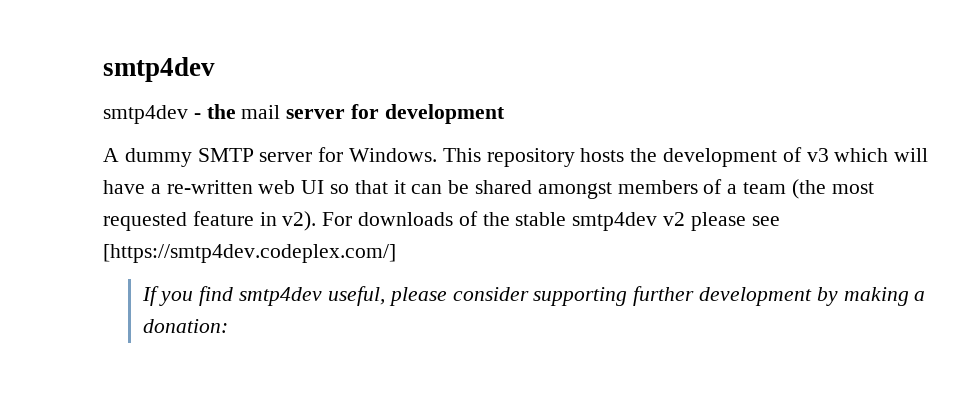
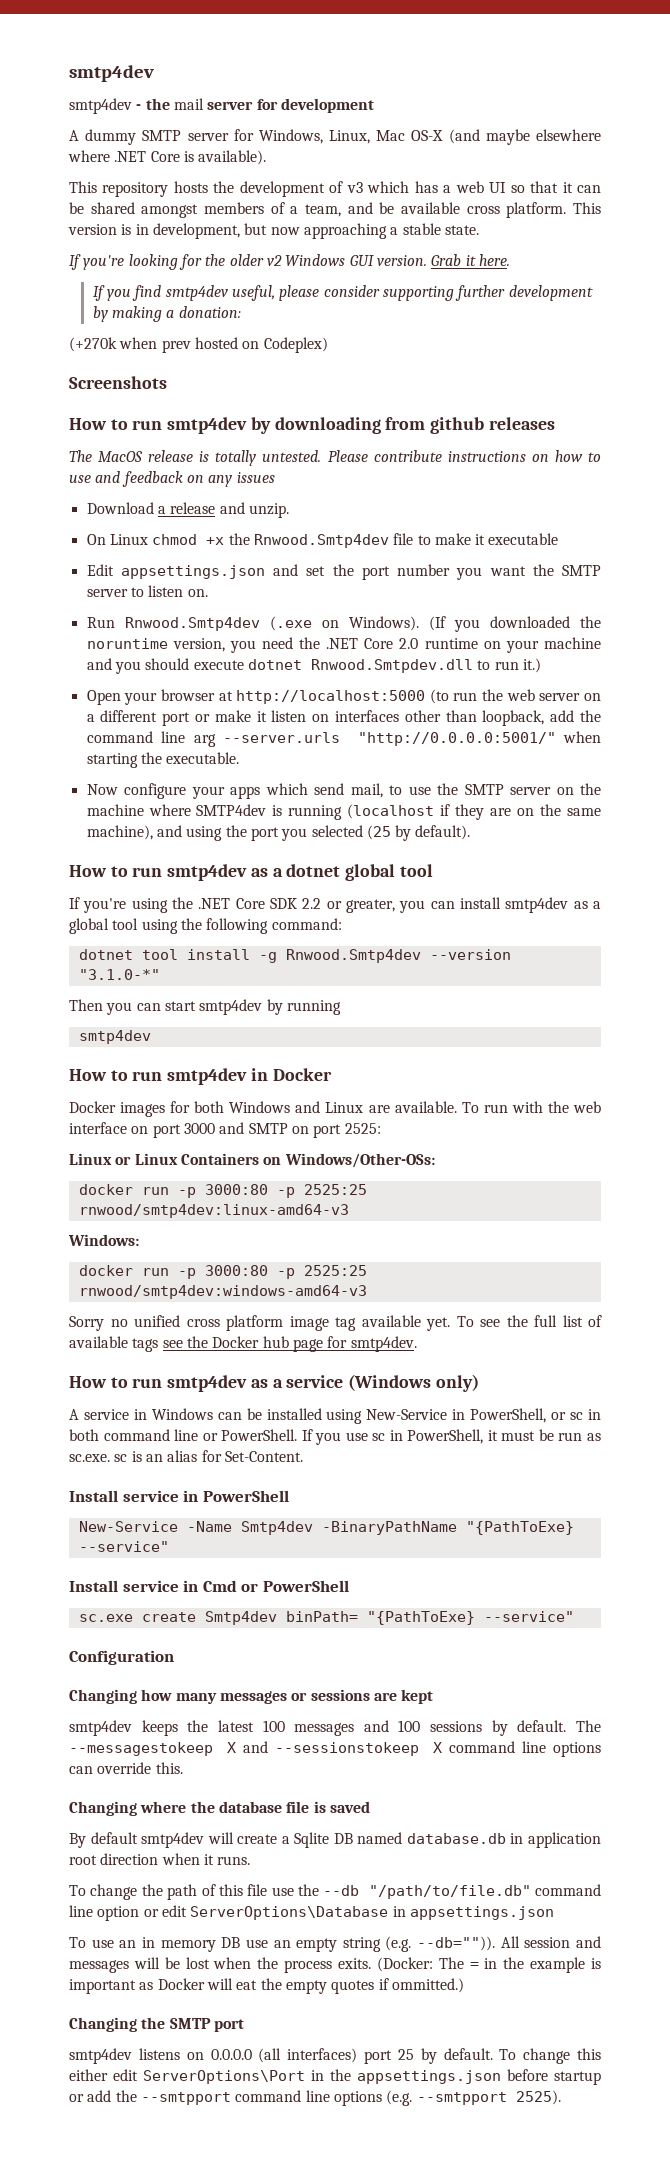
[349,148,438,162] Windows. -> [258,129,601,145] [68,150,267,165] Windows, Linux, Mac OS-X (and maybe elsewhere where .NET Core is available). //
[894,148,929,162] [103,180,253,194] will have a re-written -> [414,181,452,193] has a
[743,179,874,199] [103,211,780,231] [103,244,396,263] team (the most requested feature in v2). For downloads of the stable smtp4dev v2 please see [https://smtp4dev.codeplex.com/] -> [305,202,602,218] [68,223,479,239] [69,254,510,270] team, and be available cross platform. This version is in development, but now approaching a stable state. // If you're looking for the older v2 Windows GUI version. Grab it here.
(228, 326) none -> [69,337,328,353] [69,376,167,389] [69,417,555,434] [69,450,601,466] [69,471,275,487] [86,502,289,518] [86,533,559,548] [86,564,601,580] [86,585,208,597] [86,616,601,632] [86,637,601,653] [86,658,541,674] [86,689,601,705] [86,710,602,726] [86,731,601,747] [86,752,240,768] [86,783,601,799] [86,804,601,820] [86,825,471,841] [69,864,433,881] [69,897,601,913] [69,918,342,934] [78,949,511,963] [78,969,160,980] [69,999,341,1015] [78,1030,151,1044] [69,1068,332,1085] [69,1101,602,1117] [69,1122,381,1138] [69,1153,435,1168] [78,1184,367,1198] [78,1204,349,1218] [68,1234,139,1246] [78,1265,367,1279] [78,1285,367,1299] [69,1315,602,1331] [69,1336,417,1352] [69,1374,479,1392] [69,1408,601,1424] [69,1429,602,1445] [69,1450,303,1462] [69,1490,289,1502] [78,1521,574,1535] [78,1541,169,1552] [69,1580,349,1592] [78,1611,574,1625] [69,1650,174,1665] [69,1689,434,1704] [69,1720,601,1736] [69,1741,601,1757] [69,1762,183,1774] [69,1801,370,1816] [69,1832,602,1848] [69,1853,251,1865] [69,1884,601,1900] [69,1905,554,1921] [69,1936,602,1952] [69,1957,601,1973] [69,1978,464,1994] [69,2017,244,2032] [69,2048,601,2064] [69,2069,601,2085] [69,2090,561,2106] // (+270k when prev hosted on Codeplex) // Screenshots // How to run smtp4dev by downloading from github releases // The MacOS release is totally untested. Please contribute instructions on how to use and feedback on any issues // Download a release and unzip. // On Linux chmod +x the Rnwood.Smtp4dev file to make it executable // Edit appsettings.json and set the port number you want the SMTP server to listen on. // Run Rnwood.Smtp4dev (.exe on Windows). (If you downloaded the noruntime version, you need the .NET Core 2.0 runtime on your machine and you should execute dotnet Rnwood.Smtpdev.dll to run it.) // Open your browser at http://localhost:5000 (to run the web server on a different port or make it listen on interfaces other than loopback, add the command line arg --server.urls "http://0.0.0.0:5001/" when starting the executable. // Now configure your apps which send mail, to use the SMTP server on the machine where SMTP4dev is running (localhost if they are on the same machine), and using the port you selected (25 by default). // How to run smtp4dev as a dotnet global tool // If you're using the .NET Core SDK 2.2 or greater, you can install smtp4dev as a global tool using the following command: // dotnet tool install -g Rnwood.Smtp4dev --version "3.1.0-*" // Then you can start smtp4dev by running // smtp4dev // How to run smtp4dev in Docker // Docker images for both Windows and Linux are available. To run with the web interface on port 3000 and SMTP on port 2525: // Linux or Linux Containers on Windows/Other-OSs: // docker run -p 3000:80 -p 2525:25 rnwood/smtp4dev:linux-amd64-v3 // Windows: // docker run -p 3000:80 -p 2525:25 rnwood/smtp4dev:windows-amd64-v3 // Sorry no unified cross platform image tag available yet. To see the full list of available tags see the Docker hub page for smtp4dev. // How to run smtp4dev as a service (Windows only) // A service in Windows can be installed using New-Service in PowerShell, or sc in both command line or PowerShell. If you use sc in PowerShell, it must be run as sc.exe. sc is an alias for Set-Content. // Install service in PowerShell // New-Service -Name Smtp4dev -BinaryPathName "{PathToExe} --service" // Install service in Cmd or PowerShell // sc.exe create Smtp4dev binPath= "{PathToExe} --service" // Configuration // Changing how many messages or sessions are kept // smtp4dev keeps the latest 100 messages and 100 sessions by default. The --messagestokeep X and --sessionstokeep X command line options can override this. // Changing where the database file is saved // By default smtp4dev will create a Sqlite DB named database.db in application root direction when it runs. // To change the path of this file use the --db "/path/to/file.db" command line option or edit ServerOptions\Database in appsettings.json // To use an in memory DB use an empty string (e.g. --db="")). All session and messages will be lost when the process exits. (Docker: The = in the example is important as Docker will eat the empty quotes if ommitted.) // Changing the SMTP port // smtp4dev listens on 0.0.0.0 (all interfaces) port 25 by default. To change this either edit ServerOptions\Port in the appsettings.json before startup or add the --smtpport command line options (e.g. --smtpport 2525).

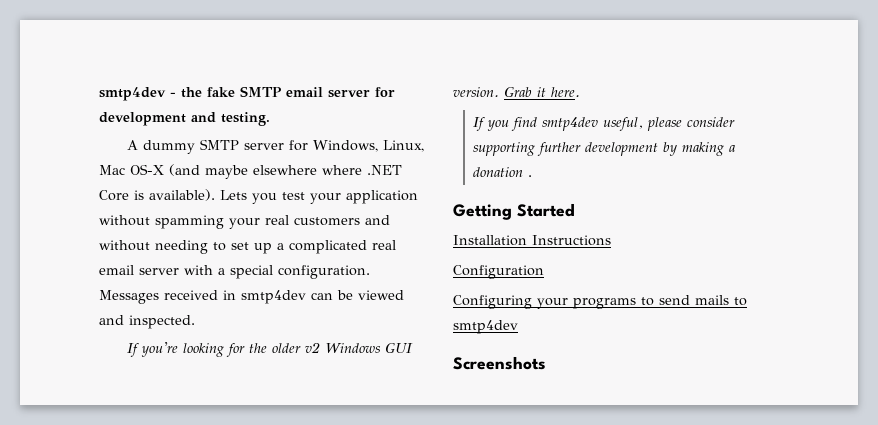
[69,65,154,82] [69,98,132,114] smtp4dev // smtp4dev -> [99,87,166,101] smtp4dev
[173,98,204,110] mail -> [207,86,323,97] fake SMTP email
(374, 105) none -> [191,112,270,126] and testing.
[69,181,602,197] [69,202,602,218] [68,223,479,239] // This repository hosts the development of v3 which has a web UI so that it can be shared amongst members of a team, and be available cross platform. This version is in development, but now approaching a stable state. -> [220,190,418,204] [99,215,390,229] [99,240,396,254] [99,265,370,279] [99,290,404,304] [99,315,195,329] Lets you test your application without spamming your real customers and without needing to set up a complicated real email server with a special configuration. Messages received in smtp4dev can be viewed and inspected.
[178,306,241,318] [69,337,328,353] [69,376,167,389] [69,417,555,434] [69,450,601,466] [69,471,275,487] [86,502,289,518] [86,533,559,548] [86,564,601,580] [86,585,208,597] [86,616,601,632] [86,637,601,653] [86,658,541,674] [86,689,601,705] [86,710,602,726] [86,731,601,747] [86,752,240,768] [86,783,601,799] [86,804,601,820] [86,825,471,841] [69,864,433,881] [69,897,601,913] [69,918,342,934] [78,949,511,963] [78,969,160,980] [69,999,341,1015] [78,1030,151,1044] [69,1068,332,1085] [69,1101,602,1117] [69,1122,381,1138] [69,1153,435,1168] [78,1184,367,1198] [78,1204,349,1218] [68,1234,139,1246] [78,1265,367,1279] [78,1285,367,1299] [69,1315,602,1331] [69,1336,417,1352] [69,1374,479,1392] [69,1408,601,1424] [69,1429,602,1445] [69,1450,303,1462] [69,1490,289,1502] [78,1521,574,1535] [78,1541,169,1552] [69,1580,349,1592] [78,1611,574,1625] [69,1650,174,1665] [69,1689,434,1704] [69,1720,601,1736] [69,1741,601,1757] [69,1762,183,1774] [69,1801,370,1816] [69,1832,602,1848] [69,1853,251,1865] [69,1884,601,1900] [69,1905,554,1921] [69,1936,602,1952] [69,1957,601,1973] [69,1978,464,1994] [69,2017,244,2032] [69,2048,601,2064] [69,2069,601,2085] [69,2090,561,2106] donation: // (+270k when prev hosted on Codeplex) // Screenshots // How to run smtp4dev by downloading from github releases // The MacOS release is totally untested. Please contribute instructions on how to use and feedback on any issues // Download a release and unzip. // On Linux chmod +x the Rnwood.Smtp4dev file to make it executable // Edit appsettings.json and set the port number you want the SMTP server to listen on. // Run Rnwood.Smtp4dev (.exe on Windows). (If you downloaded the noruntime version, you need the .NET Core 2.0 runtime on your machine and you should execute dotnet Rnwood.Smtpdev.dll to run it.) // Open your browser at http://localhost:5000 (to run the web server on a different port or make it listen on interfaces other than loopback, add the command line arg --server.urls "http://0.0.0.0:5001/" when starting the executable. // Now configure your apps which send mail, to use the SMTP server on the machine where SMTP4dev is running (localhost if they are on the same machine), and using the port you selected (25 by default). // How to run smtp4dev as a dotnet global tool // If you're using the .NET Core SDK 2.2 or greater, you can install smtp4dev as a global tool using the following command: // dotnet tool install -g Rnwood.Smtp4dev --version "3.1.0-*" // Then you can start smtp4dev by running // smtp4dev // How to run smtp4dev in Docker // Docker images for both Windows and Linux are available. To run with the web interface on port 3000 and SMTP on port 2525: // Linux or Linux Containers on Windows/Other-OSs: // docker run -p 3000:80 -p 2525:25 rnwood/smtp4dev:linux-amd64-v3 // Windows: // docker run -p 3000:80 -p 2525:25 rnwood/smtp4dev:windows-amd64-v3 // Sorry no unified cross platform image tag available yet. To see the full list of available tags see the Docker hub page for smtp4dev. // How to run smtp4dev as a service (Windows only) // A service in Windows can be installed using New-Service in PowerShell, or sc in both command line or PowerShell. If you use sc in PowerShell, it must be run as sc.exe. sc is an alias for Set-Content. // Install service in PowerShell // New-Service -Name Smtp4dev -BinaryPathName "{PathToExe} --service" // Install service in Cmd or PowerShell // sc.exe create Smtp4dev binPath= "{PathToExe} --service" // Configuration // Changing how many messages or sessions are kept // smtp4dev keeps the latest 100 messages and 100 sessions by default. The --messagestokeep X and --sessionstokeep X command line options can override this. // Changing where the database file is saved // By default smtp4dev will create a Sqlite DB named database.db in application root direction when it runs. // To change the path of this file use the --db "/path/to/file.db" command line option or edit ServerOptions\Database in appsettings.json // To use an in memory DB use an empty string (e.g. --db="")). All session and messages will be lost when the process exits. (Docker: The = in the example is important as Docker will eat the empty quotes if ommitted.) // Changing the SMTP port // smtp4dev listens on 0.0.0.0 (all interfaces) port 25 by default. To change this either edit ServerOptions\Port in the appsettings.json before startup or add the --smtpport command line options (e.g. --smtpport 2525). -> [473,167,533,177] [453,203,575,220] [453,235,611,246] [453,265,544,279] [453,295,747,309] [453,320,518,334] [453,356,546,370] donation . // Getting Started // Installation Instructions // Configuration // Configuring your programs to send mails to smtp4dev // Screenshots

